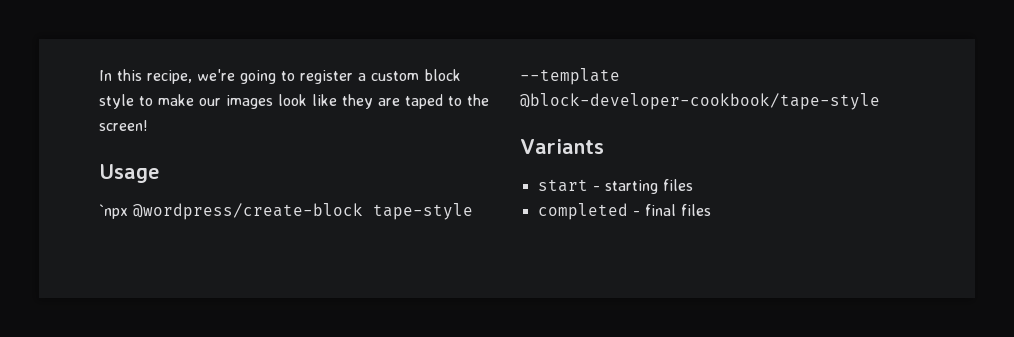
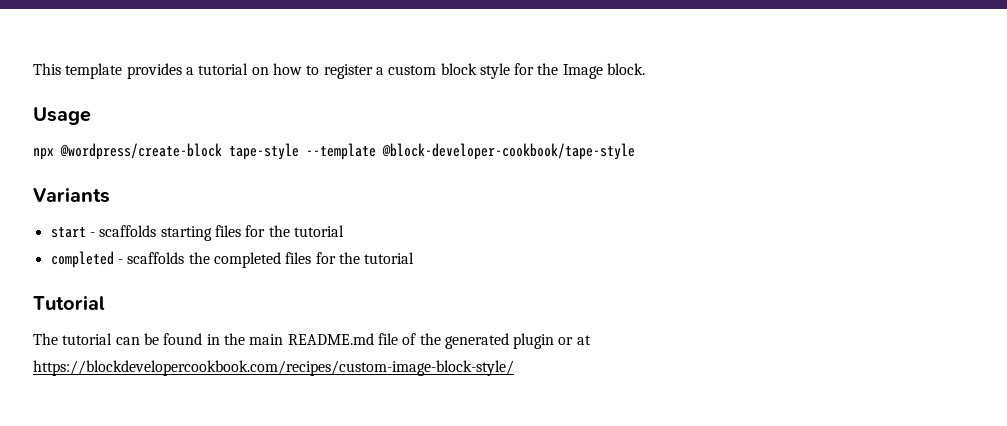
[99,69,276,84] In this recipe, we're going -> [33,63,302,79] This template provides a tutorial on how
[139,94,489,109] [99,120,148,131] to make our images look like they are taped to the screen! -> [514,63,646,79] for the Image block.
[99,204,128,219] `npx -> [33,148,54,160] npx
(600, 188) none -> [99,225,157,237] scaffolds
(693, 185) none -> [245,225,344,237] for the tutorial
[644,204,711,216] final files -> [127,252,415,268] [33,295,105,310] [33,333,591,349] [33,360,514,376] scaffolds the completed files for the tutorial // Tutorial // The tutorial can be found in the main README.md file of the generated plugin or at https://blockdevelopercookbook.com/recipes/custom-image-block-style/

